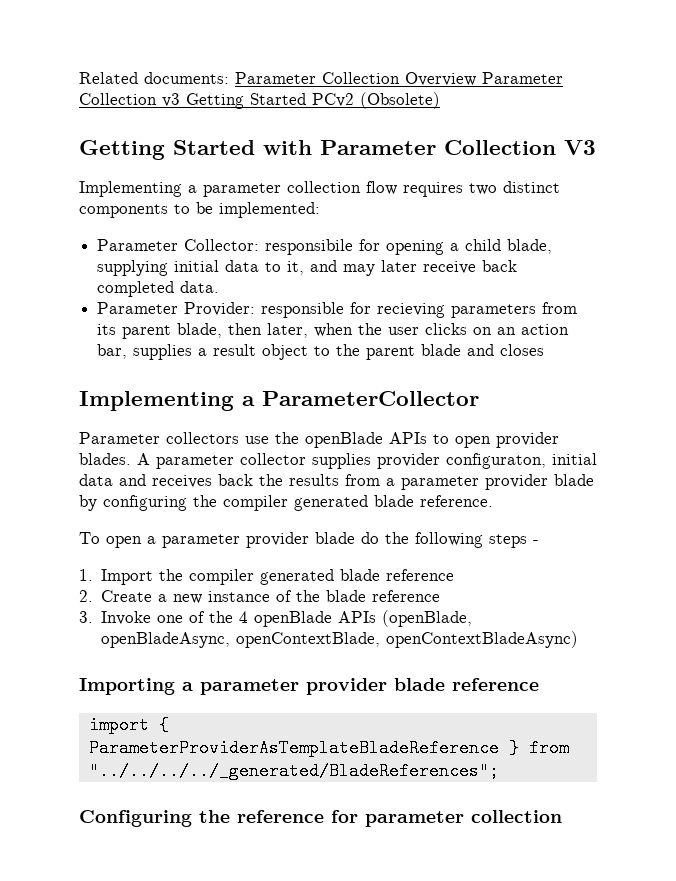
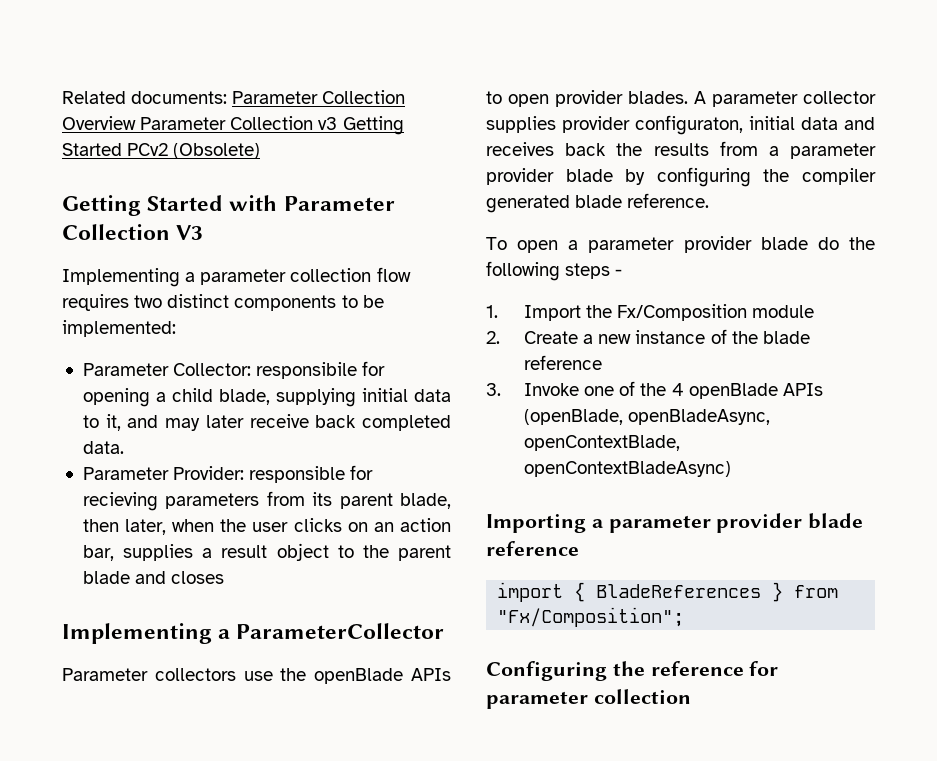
[189,569,455,585] compiler generated blade reference -> [617,304,815,321] Fx/Composition module
[88,739,499,757] ParameterProviderAsTemplateBladeReference -> [596,584,762,598] BladeReferences
[88,762,499,780] "../../../../_generated/BladeReferences"; -> [497,607,685,627] "Fx/Composition";

